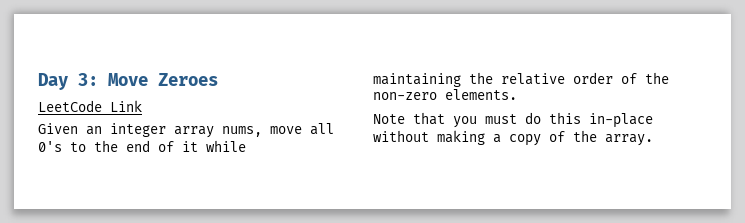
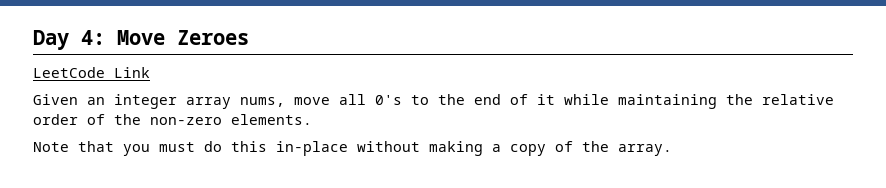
[78,73,98,86] 3: -> [81,30,105,45] 4:

